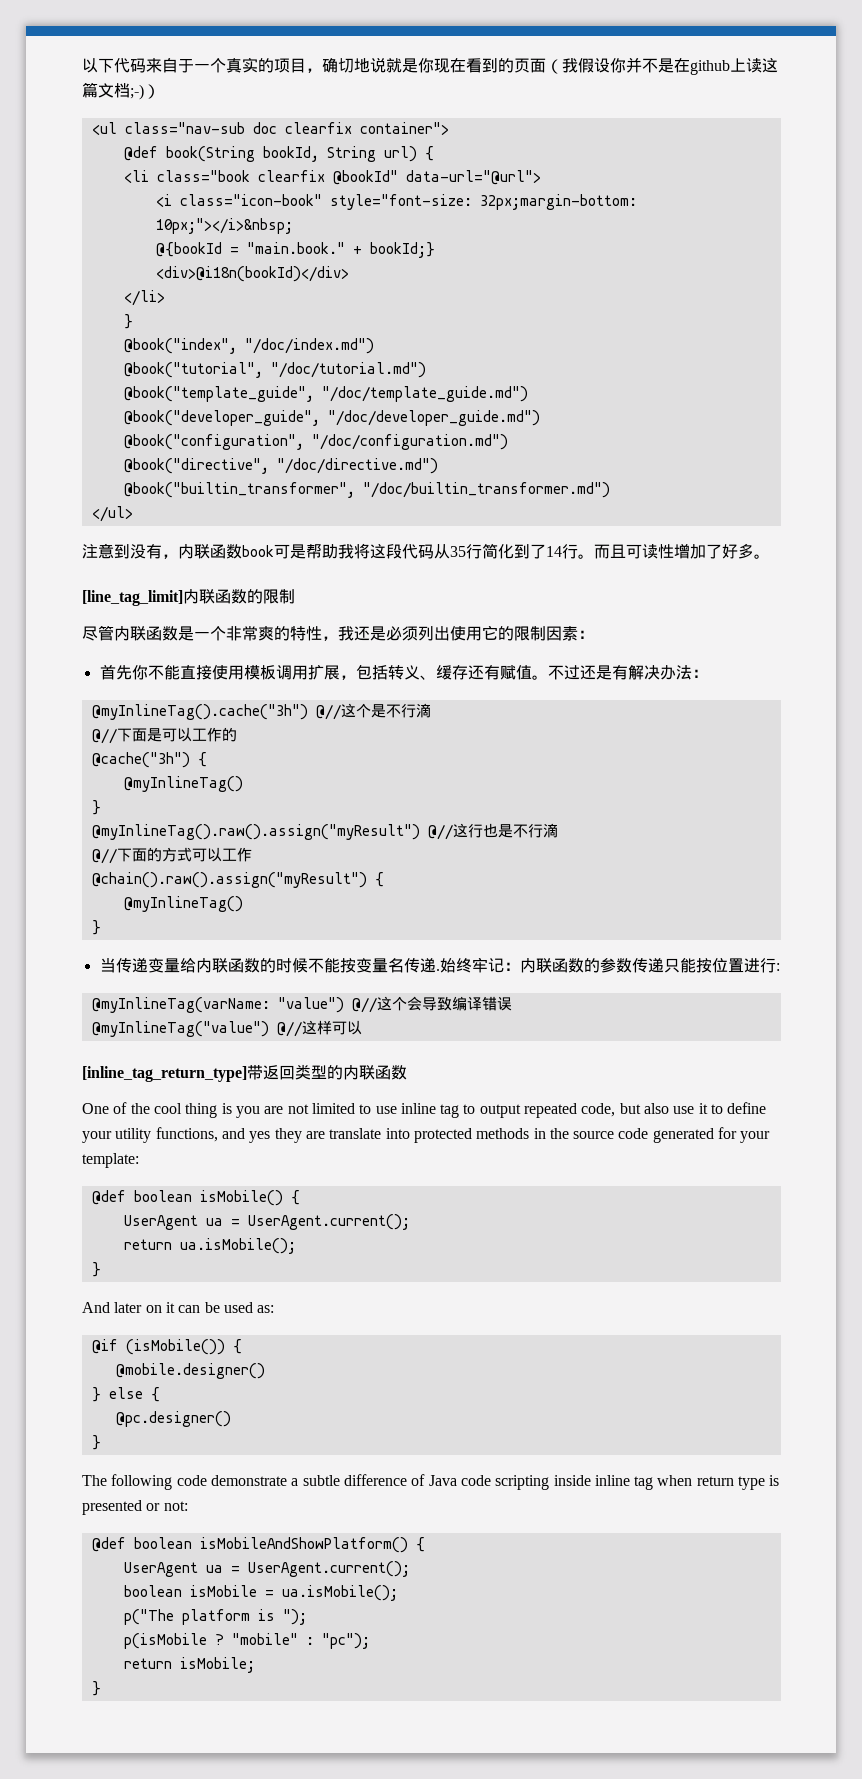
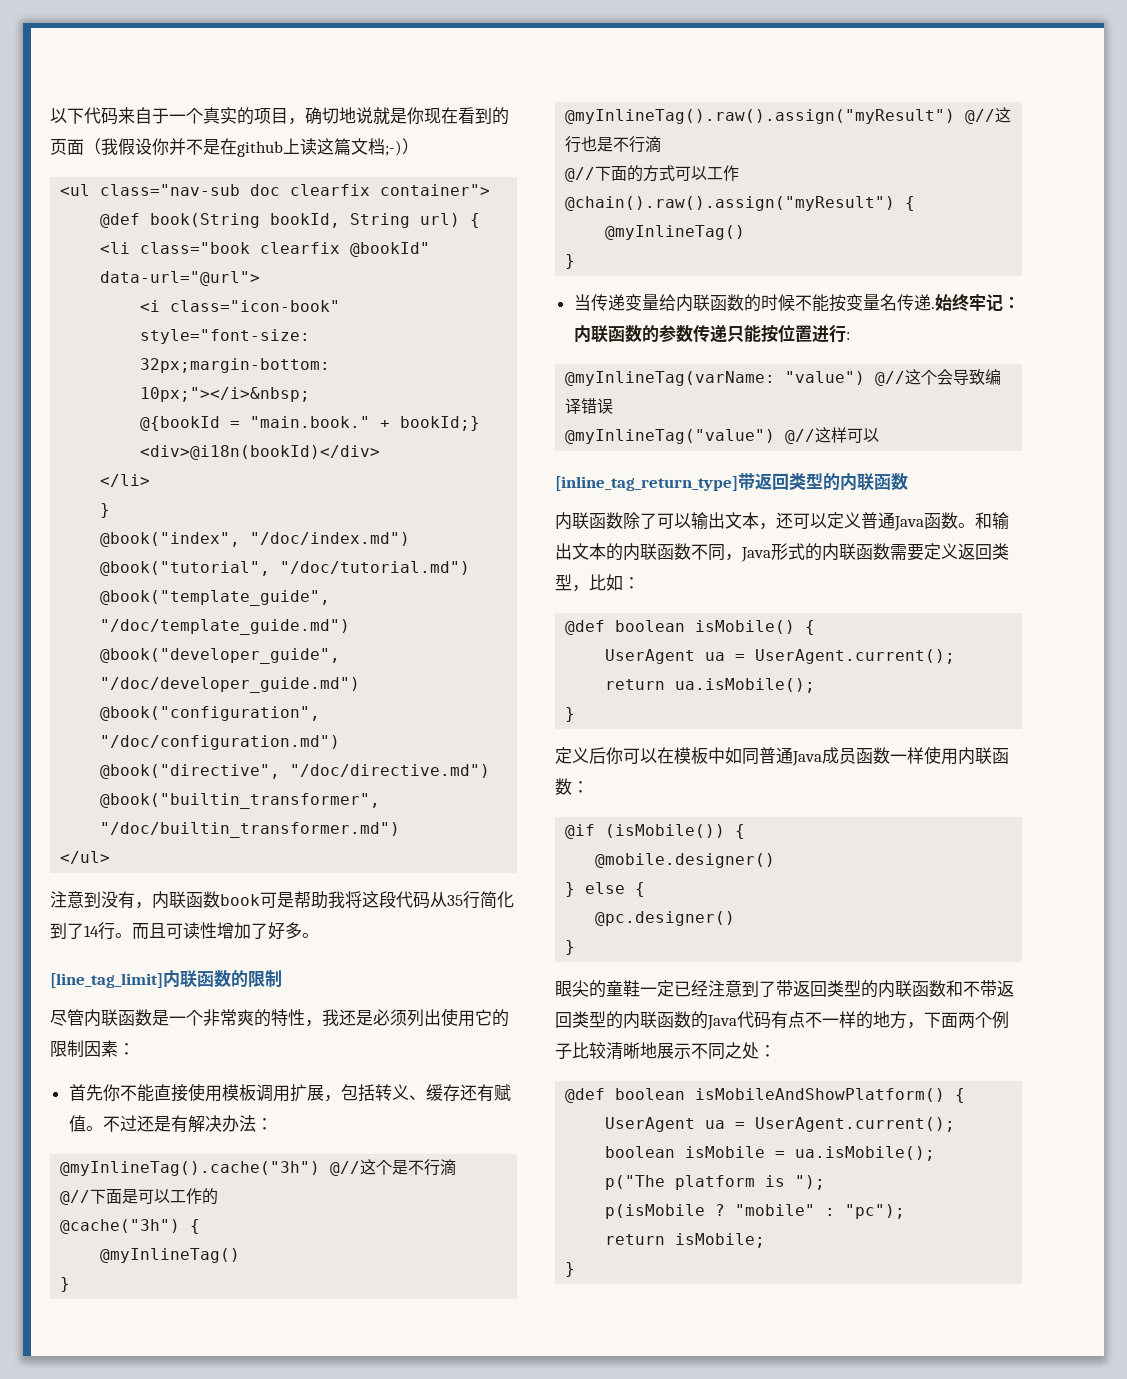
[82,1102,767,1118] [82,1127,771,1143] [82,1153,139,1168] One of the cool thing is you are not limited to use inline tag to output repeated code, but also use it to define your utility functions, and yes they are translate into protected methods in the source code generated for your template: -> [555,512,1009,531] [555,543,1009,562] [555,574,640,592] 内联函数除了可以输出文本，还可以定义普通Java函数。和输出文本的内联函数不同，Java形式的内联函数需要定义返回类型，比如：
[82,1302,275,1313] And later on it can be used as: -> [555,746,1009,766] [555,778,589,795] 定义后你可以在模板中如同普通Java成员函数一样使用内联函数：
[82,1474,780,1490] [82,1500,188,1515] The following code demonstrate a subtle difference of Java code scripting inside inline tag when return type is presented or not: -> [555,980,1014,998] [555,1011,1009,1030] [555,1042,776,1060] 眼尖的童鞋一定已经注意到了带返回类型的内联函数和不带返回类型的内联函数的Java代码有点不一样的地方，下面两个例子比较清晰地展示不同之处：

